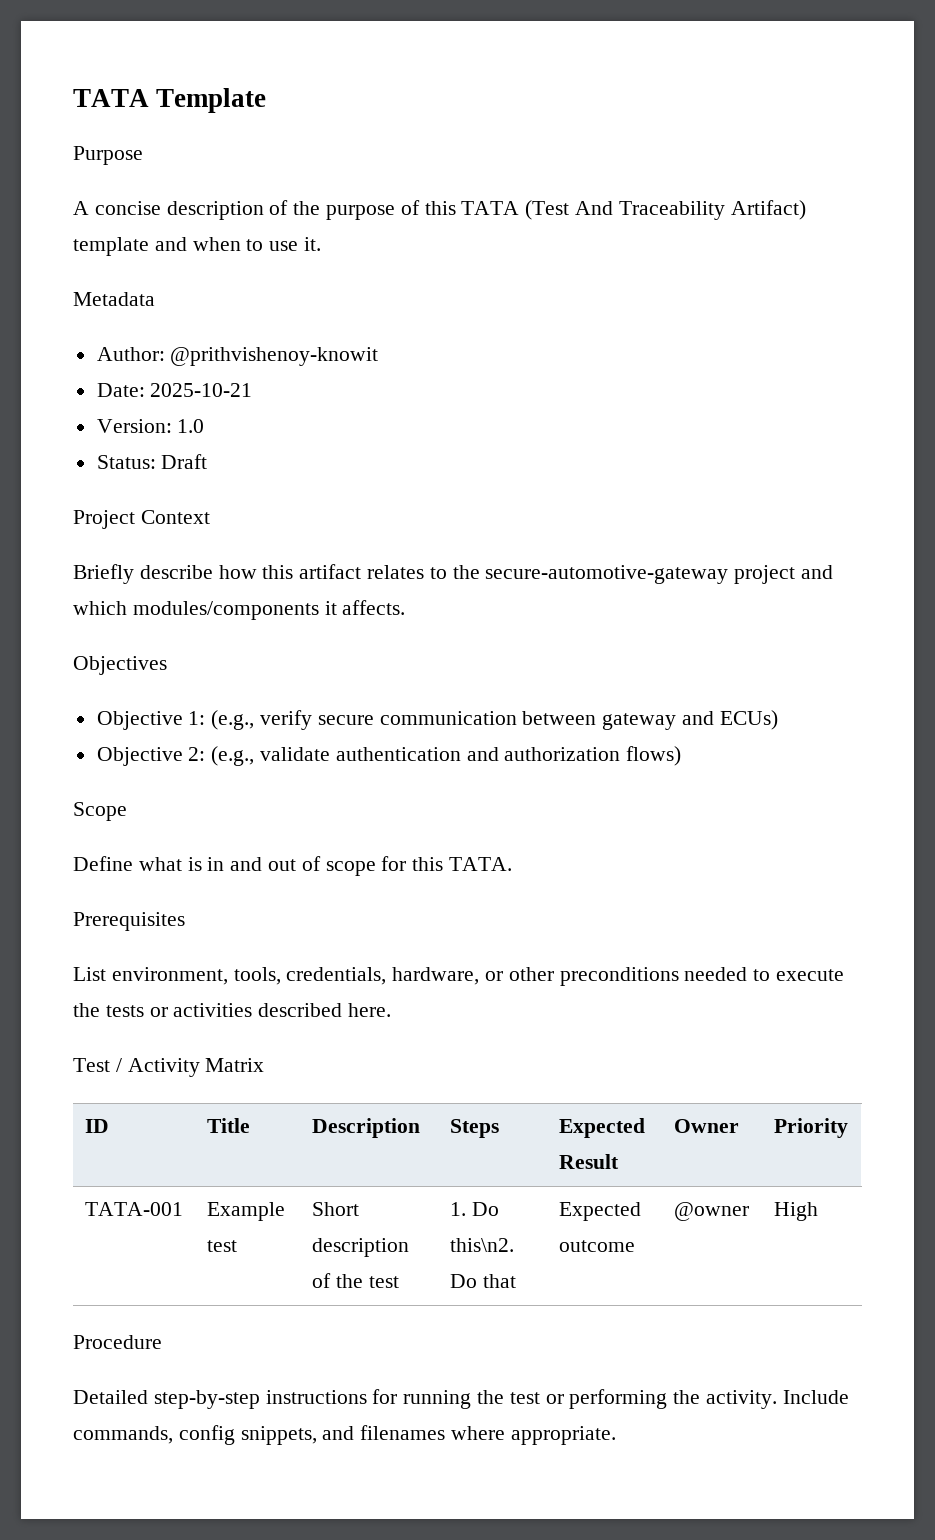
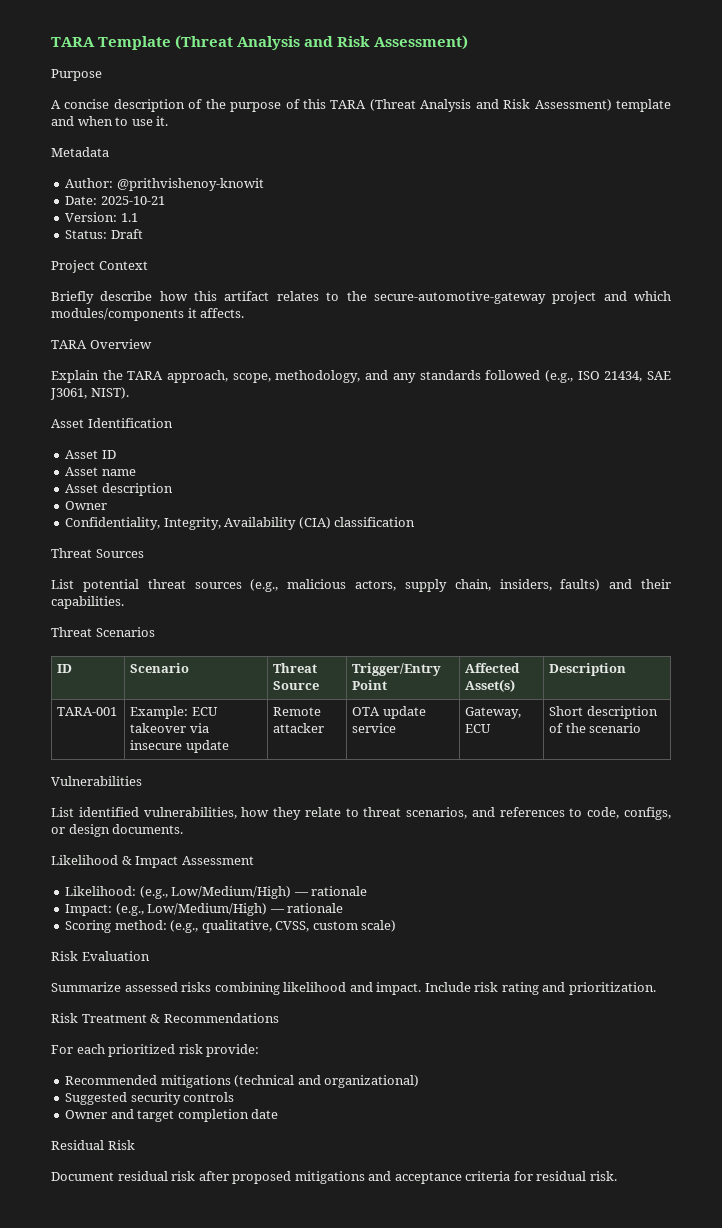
[73,89,149,107] TATA -> [51,37,95,47] TARA
(267, 100) none -> [175,35,469,50] (Threat Analysis and Risk Assessment)
[461,200,806,220] TATA (Test And Traceability Artifact) -> [330,99,612,112] TARA (Threat Analysis and Risk Assessment)
[177,419,205,433] 1.0 -> [120,213,138,222] 1.1
[73,656,167,675] [96,710,778,730] [96,746,682,766] [73,802,127,821] [73,856,513,876] [73,912,185,931] [73,967,845,986] [73,1003,392,1017] [73,1058,265,1077] [84,1119,109,1133] [206,1118,250,1133] [311,1118,420,1138] [449,1119,499,1138] [558,1118,645,1138] [558,1154,619,1169] [673,1119,739,1133] [773,1118,848,1138] [84,1202,183,1216] [206,1202,285,1221] [206,1240,237,1252] [311,1202,359,1216] [311,1238,409,1257] [311,1273,399,1288] [449,1202,499,1216] [449,1238,514,1252] [449,1274,516,1288] [558,1202,641,1221] [558,1240,635,1252] [673,1202,749,1221] [773,1202,818,1221] [73,1335,162,1349] [73,1389,849,1409] [73,1425,616,1445] Objectives // Objective 1: (e.g., verify secure communication between gateway and ECUs) // Objective 2: (e.g., validate authentication and authorization flows) // Scope // Define what is in and out of scope for this TATA. // Prerequisites // List environment, tools, credentials, hardware, or other preconditions needed to execute the tests or activities described here. // Test / Activity Matrix // ID | Title | Description | Steps | Expected Result | Owner | Priority // TATA-001 | Example test | Short description of the test | 1. Do this\n2. Do that | Expected outcome | @owner | High // Procedure // Detailed step-by-step instructions for running the test or performing the activity. Include commands, config snippets, and filenames where appropriate. -> [51,339,152,349] [51,370,672,383] [50,387,129,400] [51,418,173,428] [65,450,116,459] [65,467,136,476] [65,483,173,496] [65,501,108,510] [65,517,416,530] [51,548,144,558] [51,579,671,592] [51,596,124,609] [51,627,155,637] [57,664,73,673] [130,663,190,673] [273,663,318,673] [273,681,320,690] [352,663,442,676] [352,680,388,690] [465,663,521,673] [465,679,516,692] [549,663,627,676] [57,707,118,716] [130,706,218,719] [130,723,209,733] [130,740,229,753] [273,707,322,716] [273,723,325,733] [352,706,426,719] [352,723,397,733] [465,707,522,719] [465,724,492,733] [549,706,658,719] [549,723,642,733] [51,776,142,786] [51,807,671,820] [51,824,184,837] [51,855,254,868] [65,886,368,899] [65,903,344,916] [65,920,397,933] [51,951,150,961] [51,982,656,995] [51,1013,279,1023] [51,1044,260,1057] [65,1075,420,1088] [65,1092,235,1105] [65,1109,279,1122] [51,1140,135,1150] [51,1171,617,1184] TARA Overview // Explain the TARA approach, scope, methodology, and any standards followed (e.g., ISO 21434, SAE J3061, NIST). // Asset Identification // Asset ID // Asset name // Asset description // Owner // Confidentiality, Integrity, Availability (CIA) classification // Threat Sources // List potential threat sources (e.g., malicious actors, supply chain, insiders, faults) and their capabilities. // Threat Scenarios // ID | Scenario | Threat Source | Trigger/Entry Point | Affected Asset(s) | Description // TARA-001 | Example: ECU takeover via insecure update | Remote attacker | OTA update service | Gateway, ECU | Short description of the scenario // Vulnerabilities // List identified vulnerabilities, how they relate to threat scenarios, and references to code, configs, or design documents. // Likelihood & Impact Assessment // Likelihood: (e.g., Low/Medium/High) — rationale // Impact: (e.g., Low/Medium/High) — rationale // Scoring method: (e.g., qualitative, CVSS, custom scale) // Risk Evaluation // Summarize assessed risks combining likelihood and impact. Include risk rating and prioritization. // Risk Treatment & Recommendations // For each prioritized risk provide: // Recommended mitigations (technical and organizational) // Suggested security controls // Owner and target completion date // Residual Risk // Document residual risk after proposed mitigations and acceptance criteria for residual risk.

